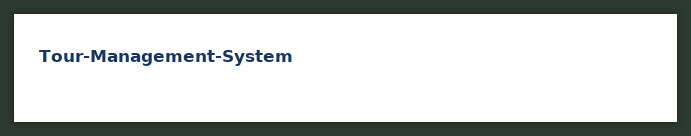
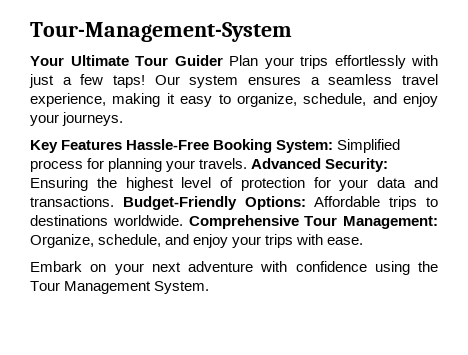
(293, 58) none -> [30,55,438,69] [29,74,439,88] [30,93,438,107] [30,112,124,126] [30,139,401,153] [30,158,389,172] [30,177,438,191] [30,196,439,210] [30,215,438,229] [30,234,364,248] [30,261,438,275] [30,281,210,294] // Your Ultimate Tour Guider Plan your trips effortlessly with just a few taps! Our system ensures a seamless travel experience, making it easy to organize, schedule, and enjoy your journeys. // Key Features Hassle-Free Booking System: Simplified process for planning your travels. Advanced Security: Ensuring the highest level of protection for your data and transactions. Budget-Friendly Options: Affordable trips to destinations worldwide. Comprehensive Tour Management: Organize, schedule, and enjoy your trips with ease. // Embark on your next adventure with confidence using the Tour Management System.

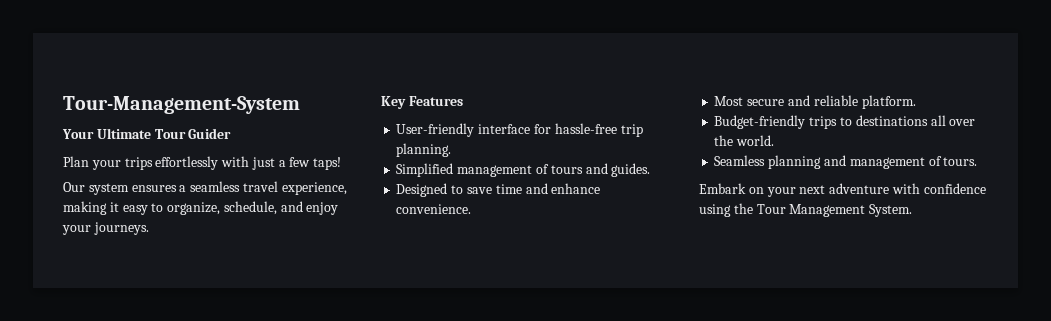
(223, 60) none -> (232, 133) //
(145, 81) none -> (342, 163) //
[126,139,401,153] [30,158,389,172] [30,177,438,191] [30,196,439,210] [30,215,438,229] [30,234,364,248] Hassle-Free Booking System: Simplified process for planning your travels. Advanced Security: Ensuring the highest level of protection for your data and transactions. Budget-Friendly Options: Affordable trips to destinations worldwide. Comprehensive Tour Management: Organize, schedule, and enjoy your trips with ease. -> [396,123,643,137] [396,143,452,157] [396,163,651,177] [396,183,601,197] [396,204,472,214] [714,95,916,109] [714,115,976,129] [714,135,775,146] [714,155,978,169] // User-friendly interface for hassle-free trip planning. // Simplified management of tours and guides. // Designed to save time and enhance convenience. // Most secure and reliable platform. // Budget-friendly trips to destinations all over the world. // Seamless planning and management of tours.

